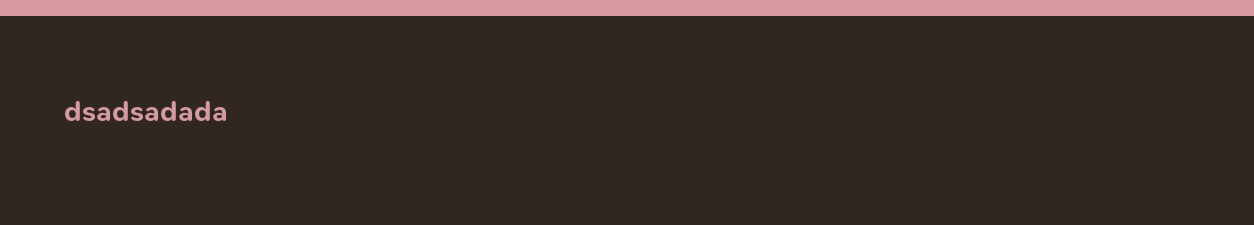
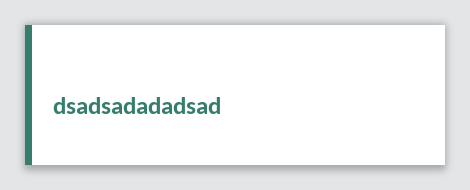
[64,101,228,122] dsadsadada -> [53,97,221,114] dsadsadadadsad

